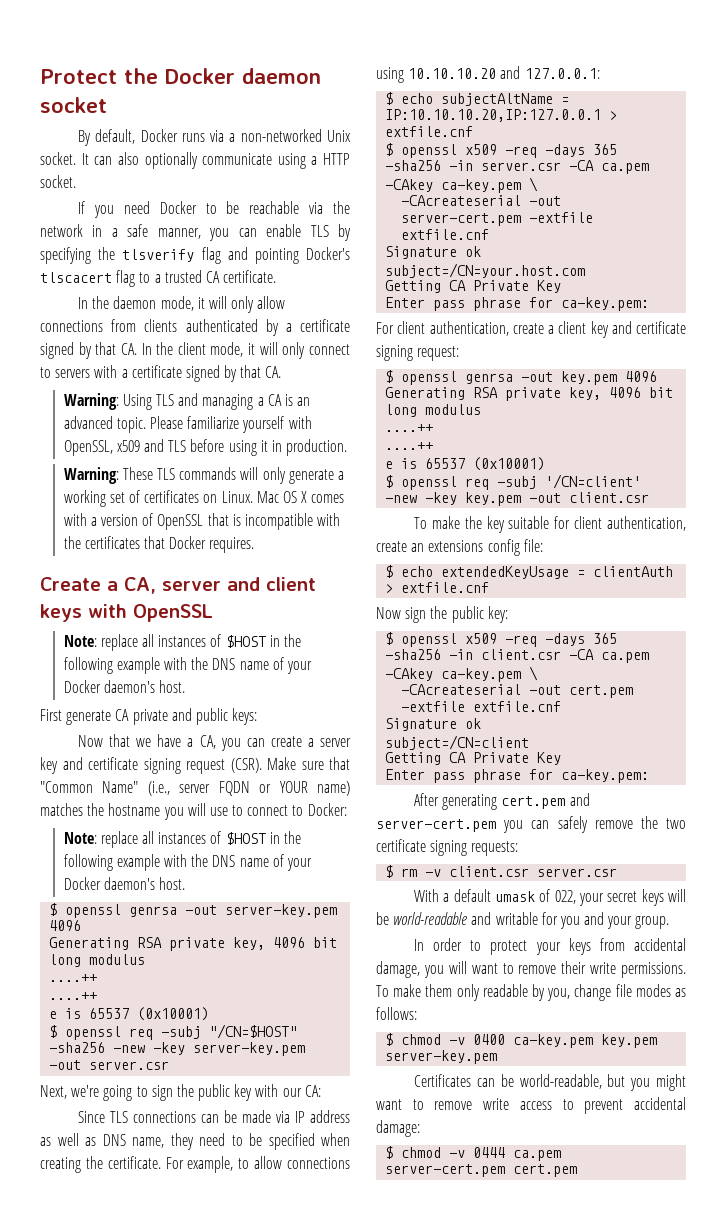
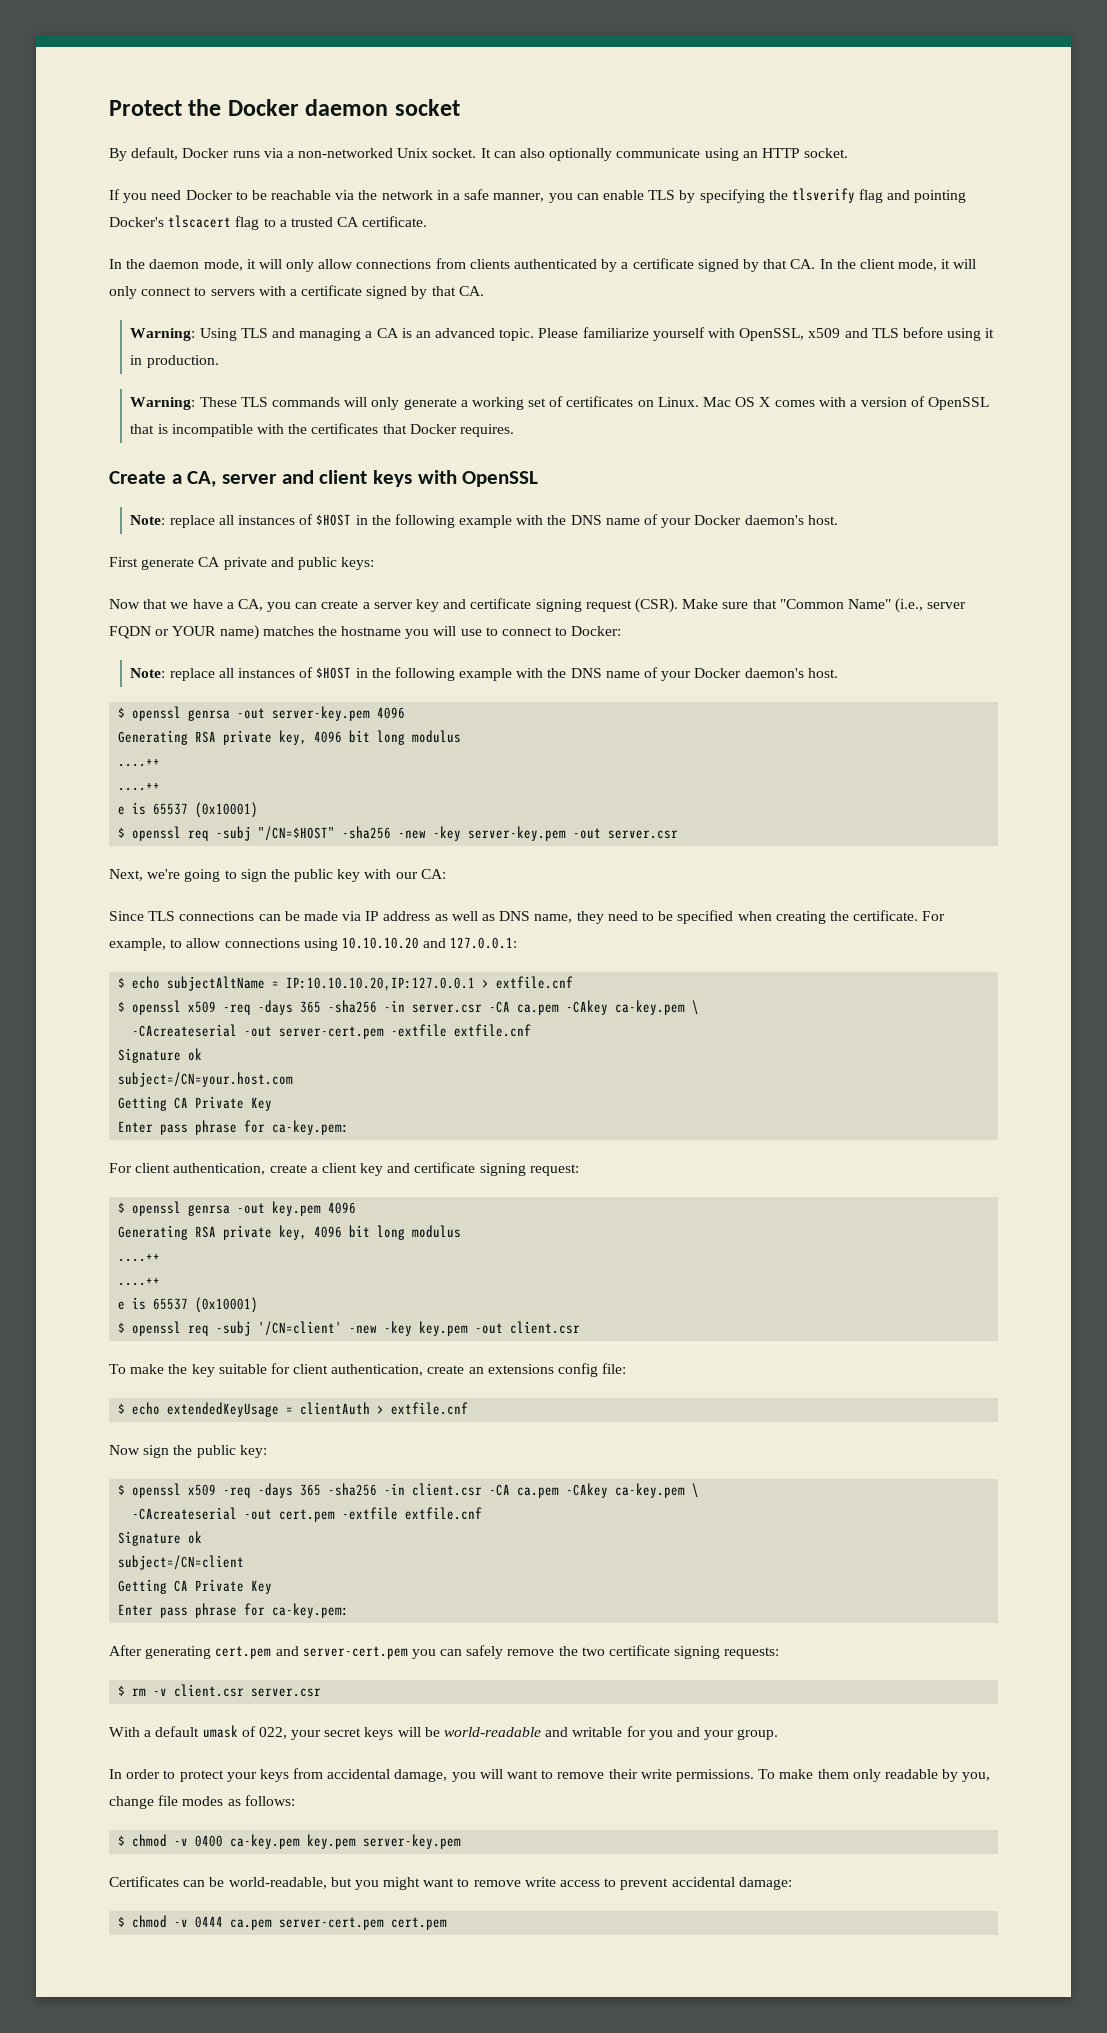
[311,156,318,165] a -> [742,151,758,158] an

